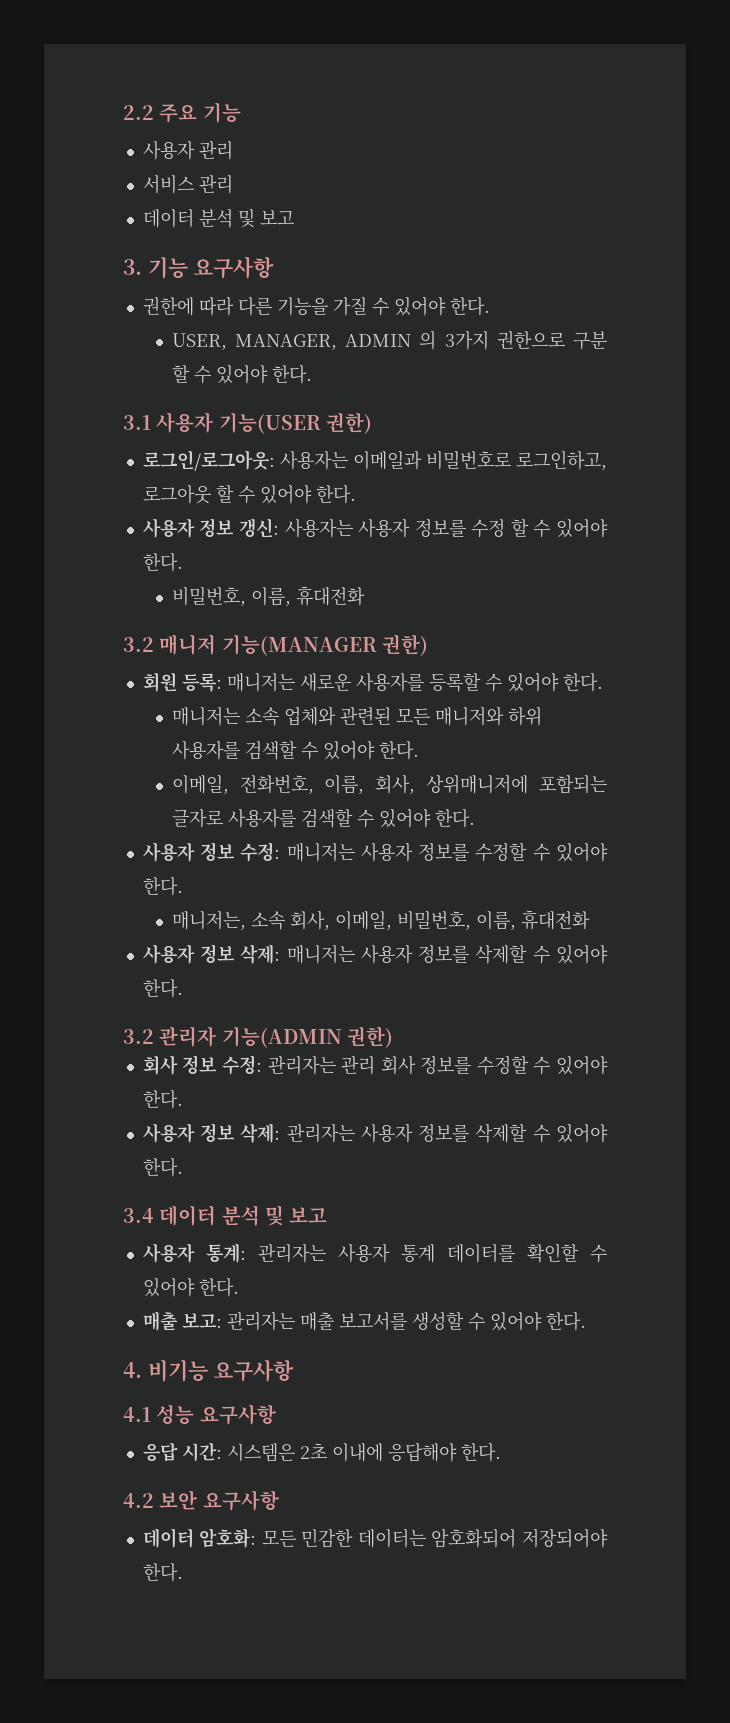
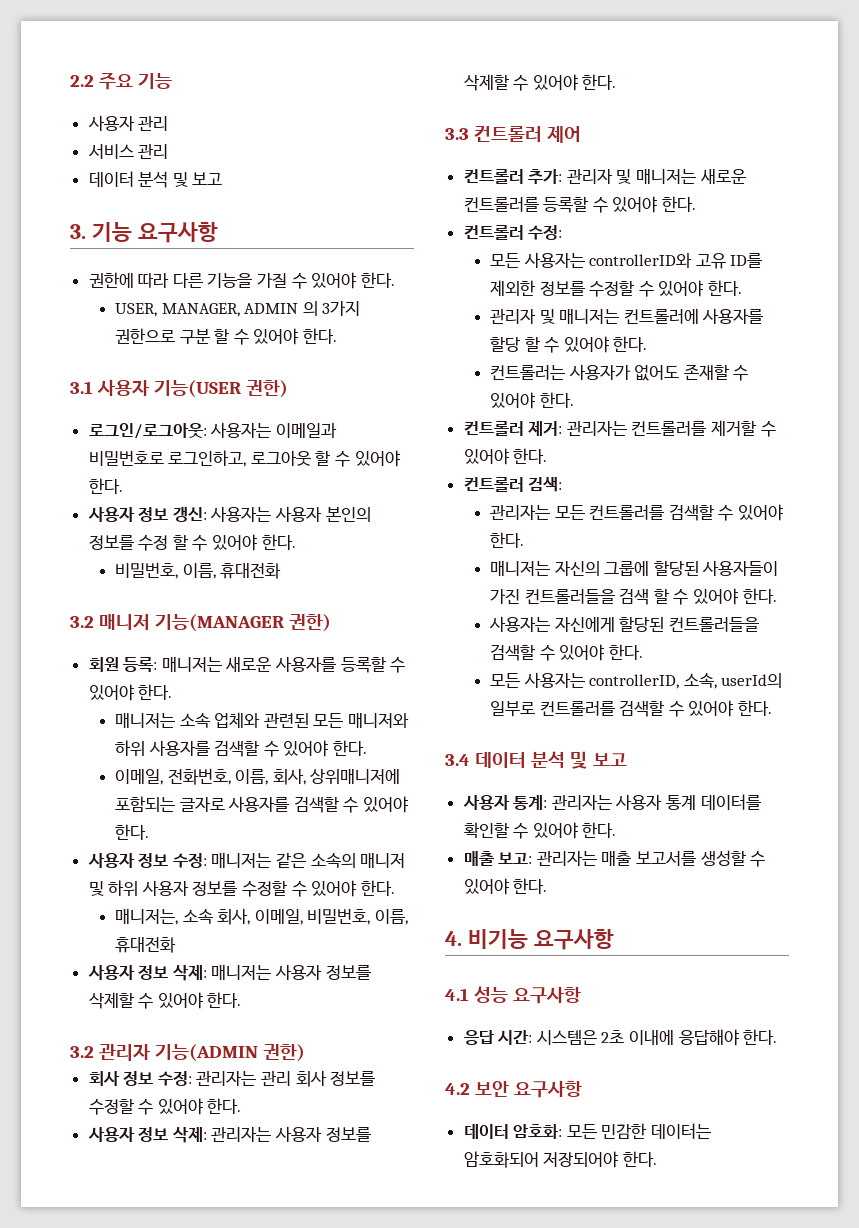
(411, 528) none -> [325,506,371,522] 본인의
(355, 852) none -> [276,853,406,868] [88,880,139,897] 같은 소속의 매니저 및 하위
(183, 1167) none -> [445,125,582,143] [463,169,746,184] [463,196,697,213] [463,225,563,240] [490,252,763,269] [490,280,742,297] [490,308,764,324] [490,336,648,353] [490,364,749,381] [490,392,574,409] [463,420,776,437] [463,448,548,465] [463,477,563,492] [490,504,783,521] [490,532,525,548] [490,560,779,576] [490,588,777,605] [489,616,759,632] [490,644,643,661] [490,672,783,689] [490,700,772,717] // 3.3 컨트롤러 제어 // 컨트롤러 추가: 관리자 및 매니저는 새로운 컨트롤러를 등록할 수 있어야 한다. // 컨트롤러 수정: // 모든 사용자는 controllerID와 고유 ID를 제외한 정보를 수정할 수 있어야 한다. // 관리자 및 매니저는 컨트롤러에 사용자를 할당 할 수 있어야 한다. // 컨트롤러는 사용자가 없어도 존재할 수 있어야 한다. // 컨트롤러 제거: 관리자는 컨트롤러를 제거할 수 있어야 한다. // 컨트롤러 검색: // 관리자는 모든 컨트롤러를 검색할 수 있어야 한다. // 매니저는 자신의 그룹에 할당된 사용자들이 가진 컨트롤러들을 검색 할 수 있어야 한다. // 사용자는 자신에게 할당된 컨트롤러들을 검색할 수 있어야 한다. // 모든 사용자는 controllerID, 소속, userId의 일부로 컨트롤러를 검색할 수 있어야 한다.

